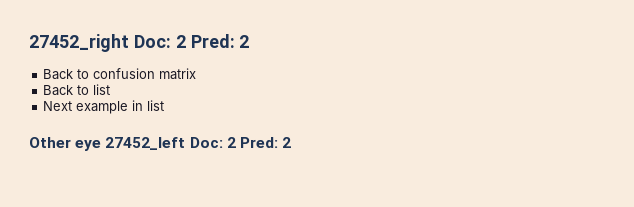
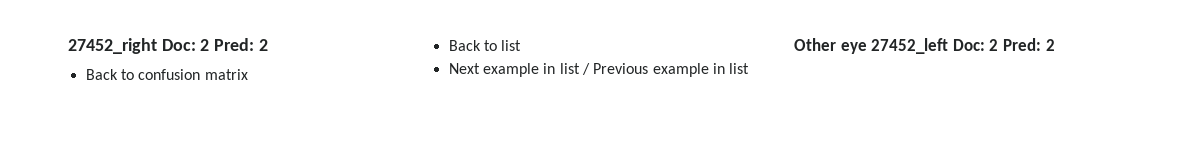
(165, 105) none -> [581,63,750,77] / Previous example in list

